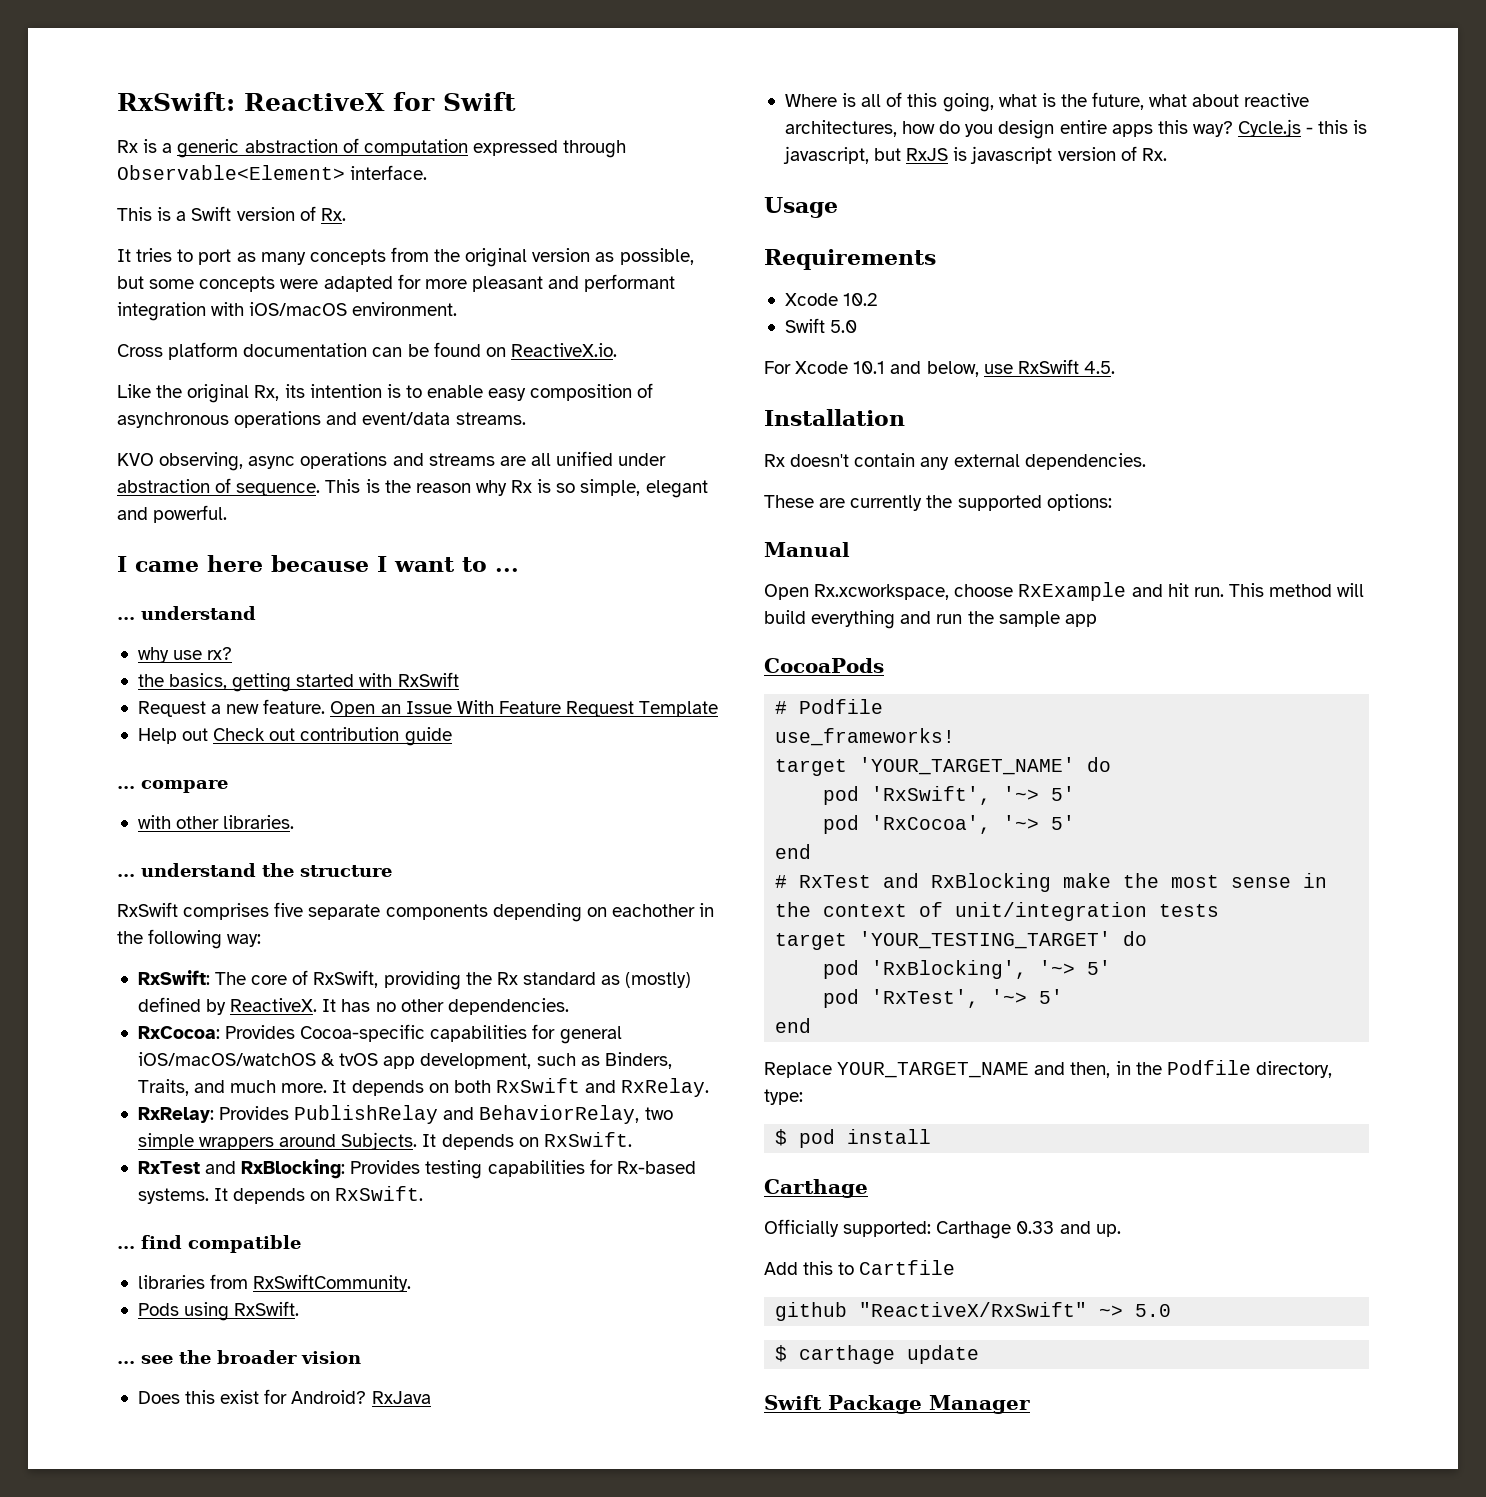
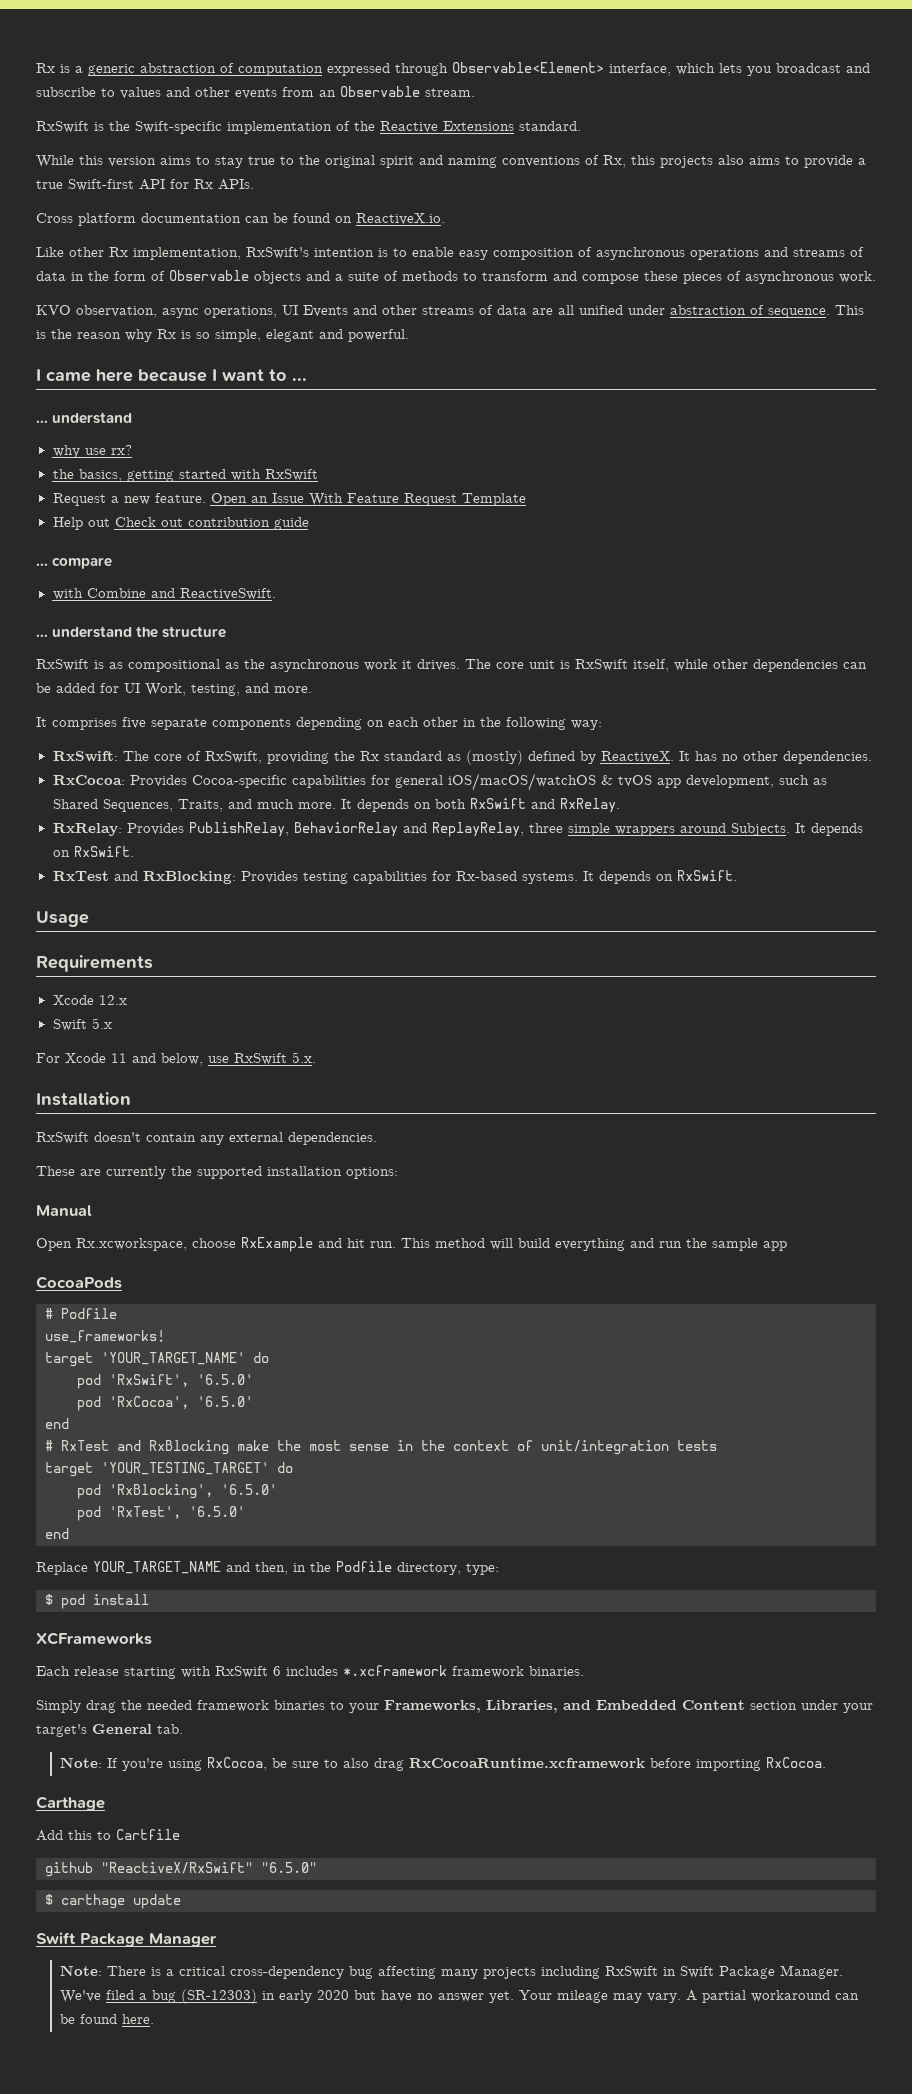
[117,92,516,111] RxSwift: ReactiveX for Swift // -> (36, 68) none
[350,165,428,180] [117,206,346,221] [117,247,694,267] [117,274,676,292] [117,302,458,321] interface. // This is a Swift version of Rx. // It tries to port as many concepts from the original version as possible, but some concepts were adapted for more pleasant and performant integration with iOS/macOS environment. -> [609,63,870,76] [36,86,475,99] [36,121,581,134] [36,155,866,168] [36,179,254,191] interface, which lets you broadcast and subscribe to values and other events from an Observable stream. // RxSwift is the Swift-specific implementation of the Reactive Extensions standard. // While this version aims to stay true to the original spirit and naming conventions of Rx, this projects also aims to provide a true Swift-first API for Rx APIs.
[156,384,305,403] the original Rx, its -> [69,247,309,260] other Rx implementation, RxSwift's
[362,412,526,425] [117,452,495,471] event/data streams. // KVO observing, async operations and streams -> [793,247,864,257] [36,270,876,284] [36,305,527,318] streams of data in the form of Observable objects and a suite of methods to transform and compose these pieces of asynchronous work. // KVO observation, async operations, UI Events and other streams of data
[176,815,295,829] other libraries. -> [86,588,276,600] Combine and ReactiveSwift.
(178, 909) none -> [94,659,867,672] [36,683,312,696] [36,717,47,727] is as compositional as the asynchronous work it drives. The core unit is RxSwift itself, while other dependencies can be added for UI Work, testing, and more. // It
[611,904,695,917] eachother -> [388,717,458,727] each other
[604,1052,672,1069] Binders, -> [52,799,173,812] Shared Sequences,
[294,1105,673,1124] PublishRelay and BehaviorRelay, two -> [188,822,563,837] PublishRelay, BehaviorRelay and ReplayRelay, three
[117,1235,301,1253] [137,1274,412,1292] [137,1301,300,1321] [117,1350,361,1364] [137,1389,431,1404] [784,92,1310,112] [784,119,1368,139] [782,146,1167,164] // ... find compatible // libraries from RxSwiftCommunity. // Pods using RxSwift. // ... see the broader vision // Does this exist for Android? RxJava // Where is all of this going, what is the future, what about reactive architectures, how do you design entire apps this way? Cycle.js - this is javascript, but RxJS is javascript version of Rx. -> (737, 875) none
[843,293,878,306] [784,318,858,333] 10.2 // Swift 5.0 -> [98,995,127,1005] [52,1018,112,1031] 12.x // Swift 5.x
[853,361,886,374] 10.1 -> [111,1053,127,1063] 11
[1083,361,1115,374] 4.5. -> [292,1052,316,1063] 5.x.
[764,454,785,467] Rx -> [36,1132,89,1144] RxSwift
(1042, 503) none -> [267,1166,342,1176] installation
[1003,786,1076,801] '~> 5' -> [197,1374,253,1385] '6.5.0'
[1003,815,1076,830] '~> 5' -> [197,1396,253,1407] '6.5.0'
[1039,960,1112,975] '~> 5' -> [221,1484,277,1495] '6.5.0'
[991,989,1064,1004] '~> 5' -> [189,1506,245,1517] '6.5.0'
[764,1179,868,1198] [764,1219,1121,1239] Carthage // Officially supported: Carthage 0.33 and up. -> [36,1632,152,1645] [36,1665,584,1679] [36,1700,873,1713] [36,1724,183,1737] [60,1757,827,1771] [36,1796,105,1811] XCFrameworks // Each release starting with RxSwift 6 includes *.xcframework framework binaries. // Simply drag the needed framework binaries to your Frameworks, Libraries, and Embedded Content section under your target's General tab. // Note: If you're using RxCocoa, be sure to also drag RxCocoaRuntime.xcframework before importing RxCocoa. // Carthage
[1099,1304,1172,1317] ~> 5.0 -> [261,1862,317,1873] "6.5.0"
(1030, 1404) none -> [60,1965,844,1979] [60,1989,860,2004] [60,2014,155,2024] // Note: There is a critical cross-dependency bug affecting many projects including RxSwift in Swift Package Manager. We've filed a bug (SR-12303) in early 2020 but have no answer yet. Your mileage may vary. A partial workaround can be found here.

